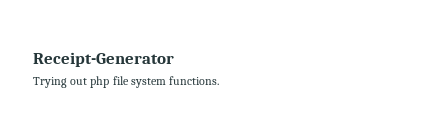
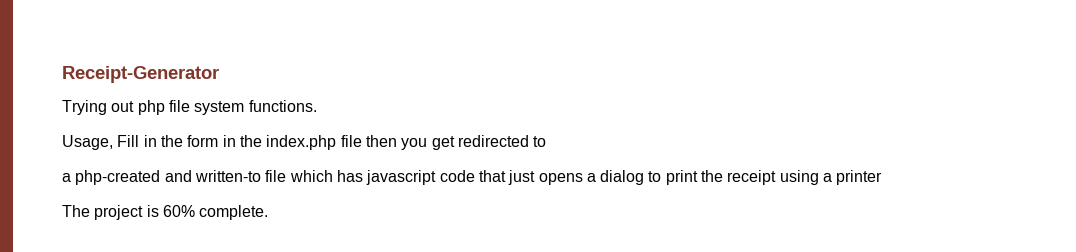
(220, 80) none -> [62,135,547,150] [62,170,883,185] [62,205,269,220] // Usage, Fill in the form in the index.php file then you get redirected to // a php-created and written-to file which has javascript code that just opens a dialog to print the receipt using a printer // The project is 60% complete.

